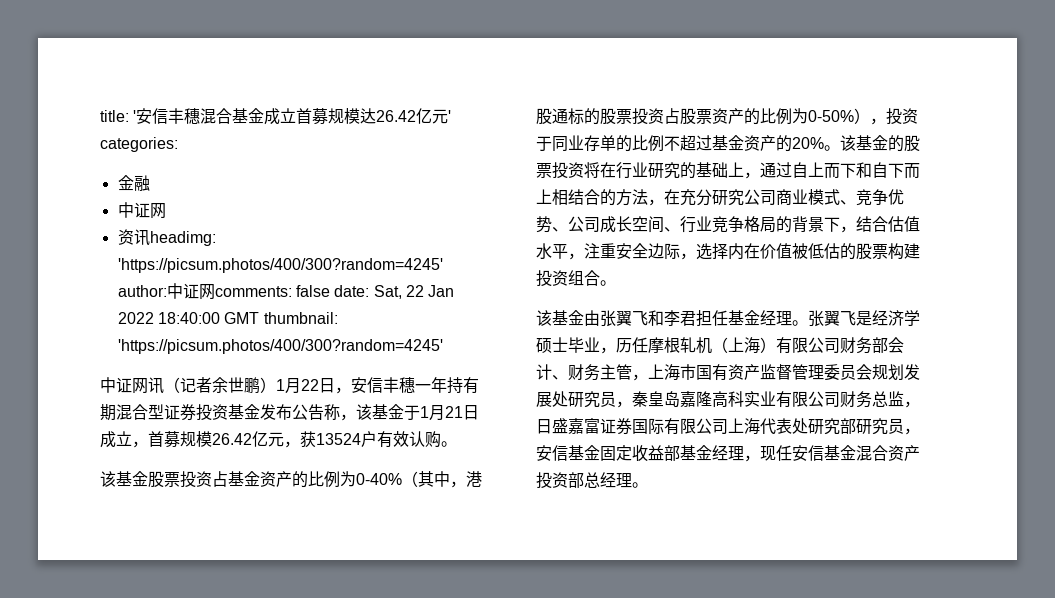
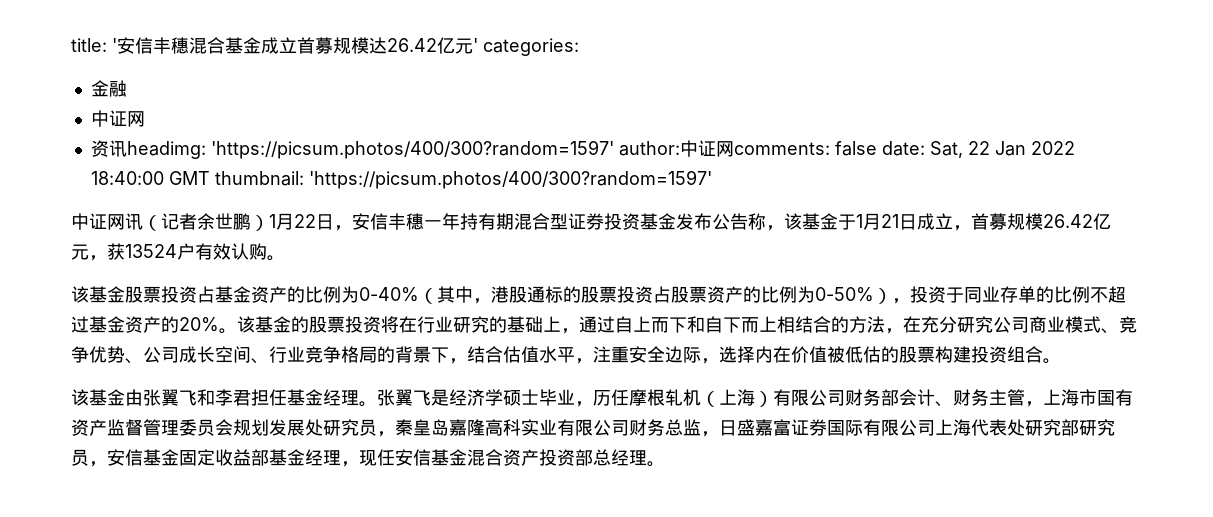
[117,258,443,273] 'https://picsum.photos/400/300?random=4245' -> [210,140,614,159] 'https://picsum.photos/400/300?random=1597'
[117,339,443,354] 'https://picsum.photos/400/300?random=4245' -> [308,170,712,189] 'https://picsum.photos/400/300?random=1597'

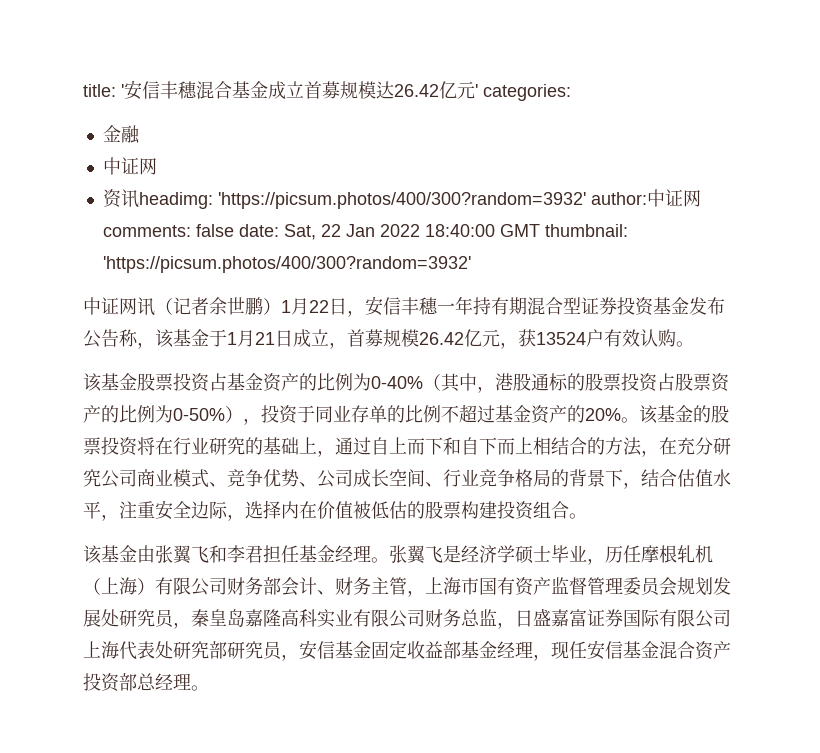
[210,140,614,159] 'https://picsum.photos/400/300?random=1597' -> [217,192,586,209] 'https://picsum.photos/400/300?random=3932'
[308,170,712,189] 'https://picsum.photos/400/300?random=1597' -> [102,256,471,273] 'https://picsum.photos/400/300?random=3932'

